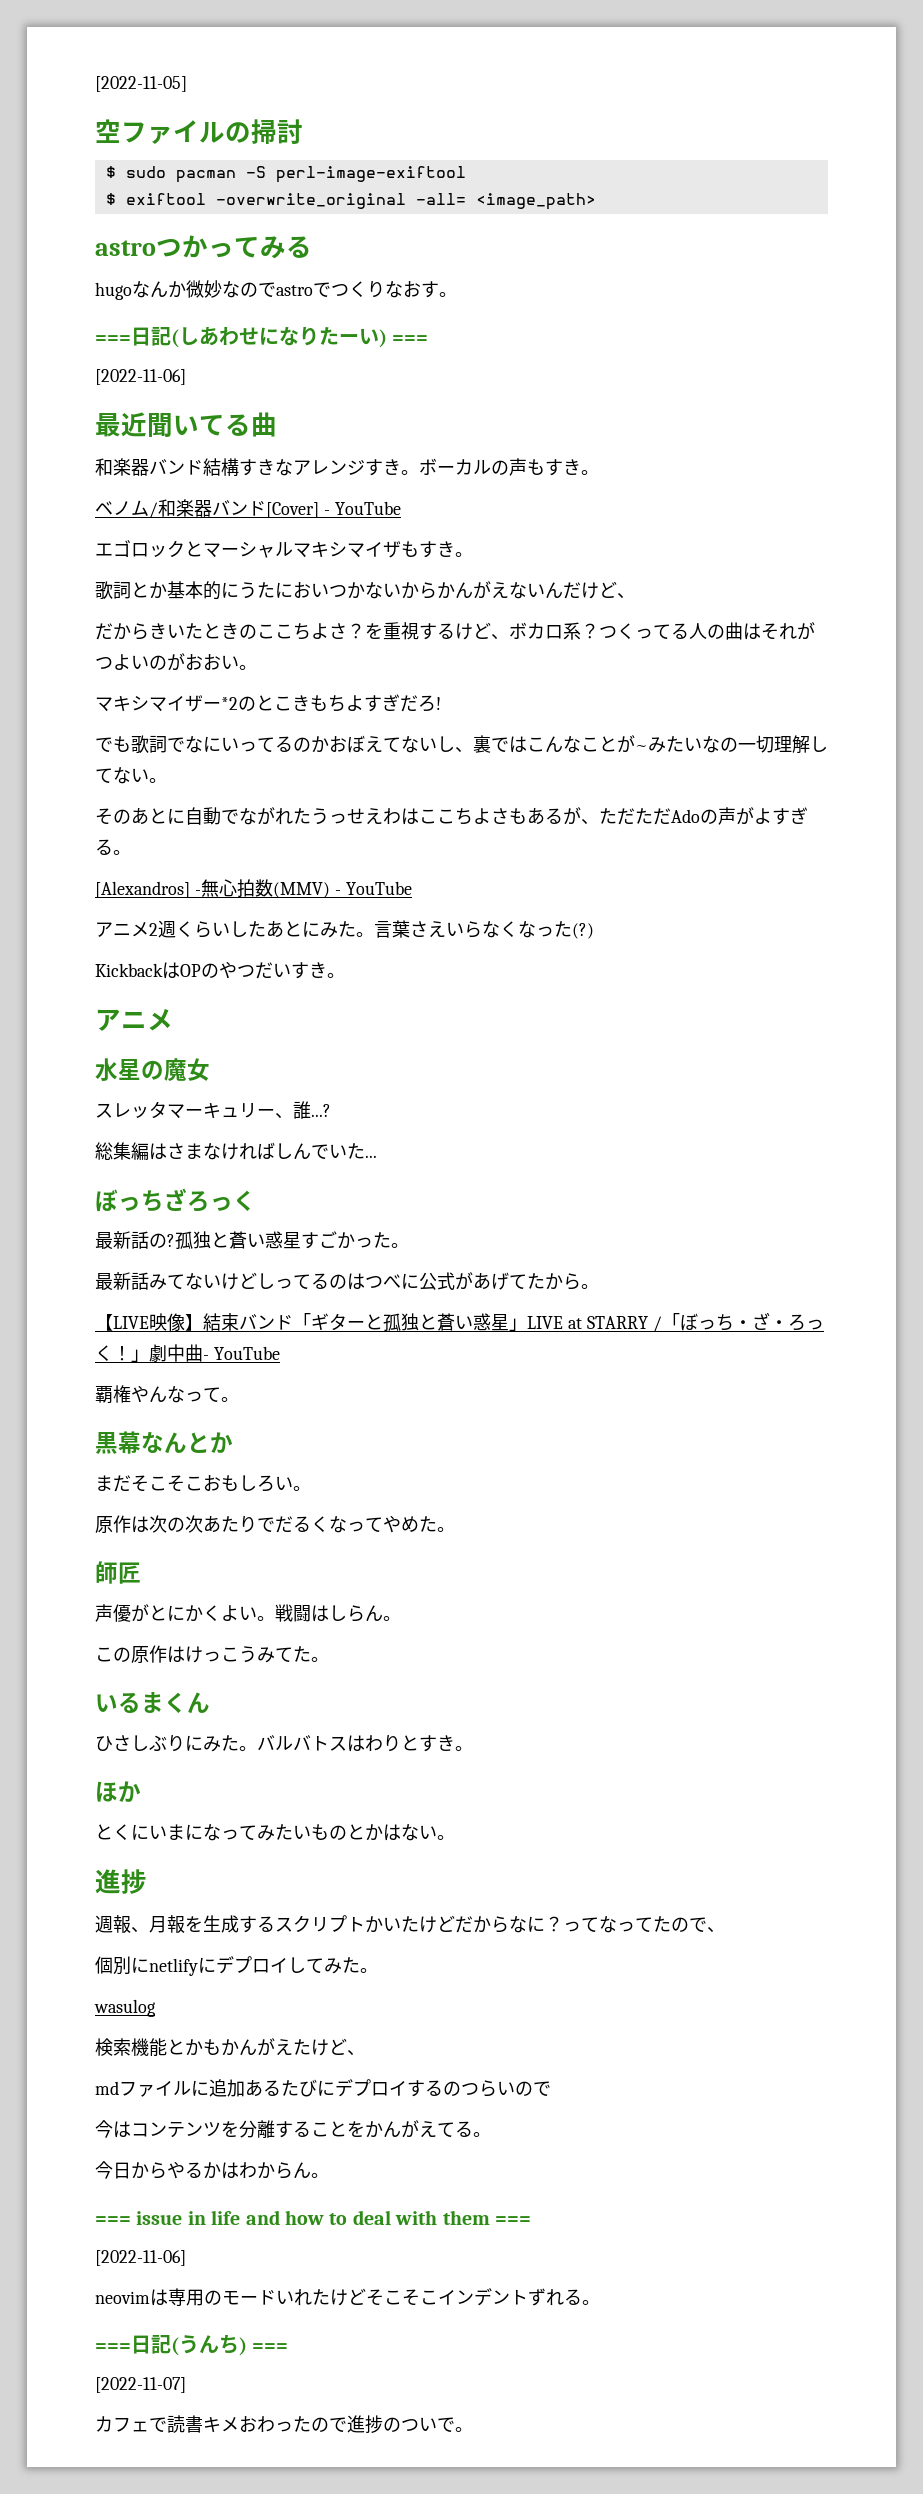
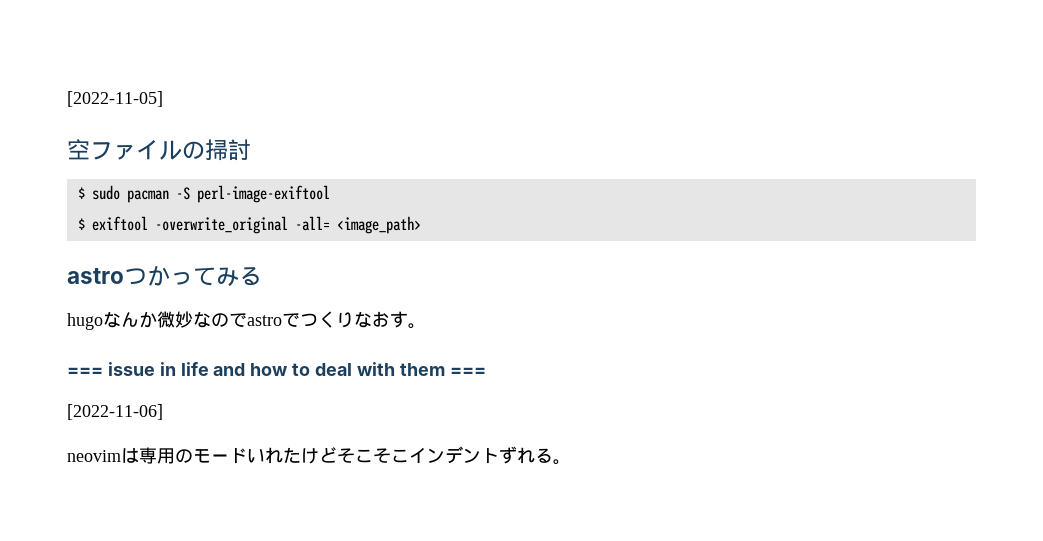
[95,326,429,348] [95,369,186,385] [95,412,277,437] [95,458,599,476] [95,499,401,518] [95,540,473,558] [95,581,635,600] [95,622,815,640] [95,653,257,671] [95,694,441,712] [95,735,828,754] [95,767,167,784] [95,807,808,825] [95,839,131,855] [95,879,412,898] [95,920,594,939] [95,961,345,979] [95,1009,173,1031] [95,1058,210,1081] [95,1101,331,1119] [95,1142,377,1161] [95,1188,256,1212] [95,1231,409,1250] [95,1272,599,1290] [95,1312,824,1332] [95,1344,280,1362] [95,1385,239,1403] [95,1431,233,1454] [95,1475,311,1492] [95,1515,455,1533] [95,1561,141,1584] [95,1604,401,1622] [95,1645,329,1663] [95,1692,210,1714] [95,1735,473,1752] [95,1781,141,1802] [95,1824,455,1841] [95,1869,147,1894] [95,1915,725,1933] [95,1956,378,1976] [94,1999,156,2017] [95,2038,365,2057] [95,2079,551,2097] [95,2120,491,2138] [95,2161,329,2179] // ===日記(しあわせになりたーい) === // [2022-11-06] // 最近聞いてる曲 // 和楽器バンド結構すきなアレンジすき。ボーカルの声もすき。 // ベノム/和楽器バンド[Cover] - YouTube // エゴロックとマーシャルマキシマイザもすき。 // 歌詞とか基本的にうたにおいつかないからかんがえないんだけど、 // だからきいたときのここちよさ？を重視するけど、ボカロ系？つくってる人の曲はそれがつよいのがおおい。 // マキシマイザー*2のとこきもちよすぎだろ! // でも歌詞でなにいってるのかおぼえてないし、裏ではこんなことが~みたいなの一切理解してない。 // そのあとに自動でながれたうっせえわはここちよさもあるが、ただただAdoの声がよすぎる。 // [Alexandros] -無心拍数(MMV) - YouTube // アニメ2週くらいしたあとにみた。言葉さえいらなくなった(?) // KickbackはOPのやつだいすき。 // アニメ // 水星の魔女 // スレッタマーキュリー、誰...? // 総集編はさまなければしんでいた... // ぼっちざろっく // 最新話の?孤独と蒼い惑星すごかった。 // 最新話みてないけどしってるのはつべに公式があげてたから。 // 【LIVE映像】結束バンド「ギターと孤独と蒼い惑星」LIVE at STARRY /「ぼっち・ざ・ろっく！」劇中曲- YouTube // 覇権やんなって。 // 黒幕なんとか // まだそこそこおもしろい。 // 原作は次の次あたりでだるくなってやめた。 // 師匠 // 声優がとにかくよい。戦闘はしらん。 // この原作はけっこうみてた。 // いるまくん // ひさしぶりにみた。バルバトスはわりとすき。 // ほか // とくにいまになってみたいものとかはない。 // 進捗 // 週報、月報を生成するスクリプトかいたけどだからなに？ってなってたので、 // 個別にnetlifyにデプロイしてみた。 // wasulog // 検索機能とかもかんがえたけど、 // mdファイルに追加あるたびにデプロイするのつらいので // 今はコンテンツを分離することをかんがえてる。 // 今日からやるかはわからん。 -> (426, 326) none
[95,2334,289,2356] [95,2377,186,2393] [95,2415,473,2434] // ===日記(うんち) === // [2022-11-07] // カフェで読書キメおわったので進捗のついで。 -> (571, 462) none

